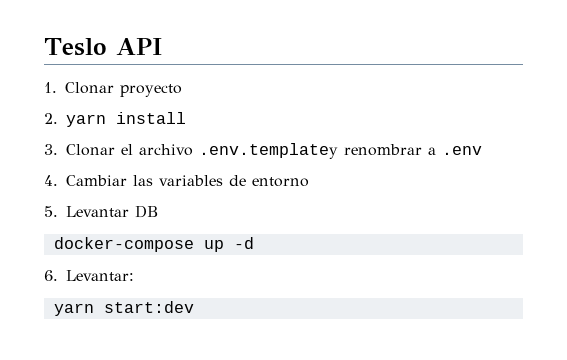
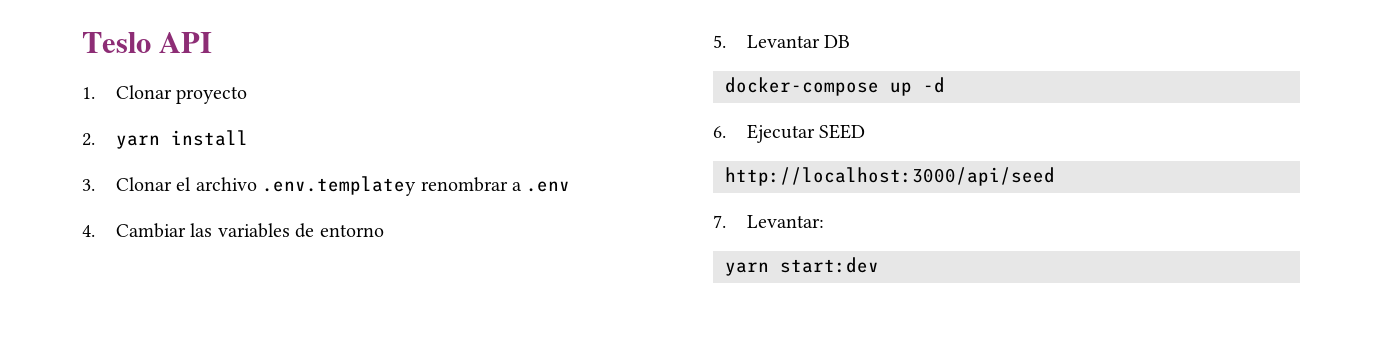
(58, 275) none -> [747,124,866,143] [725,167,1055,186] [713,215,726,228] Ejecutar SEED // http://localhost:3000/api/seed // 7.

